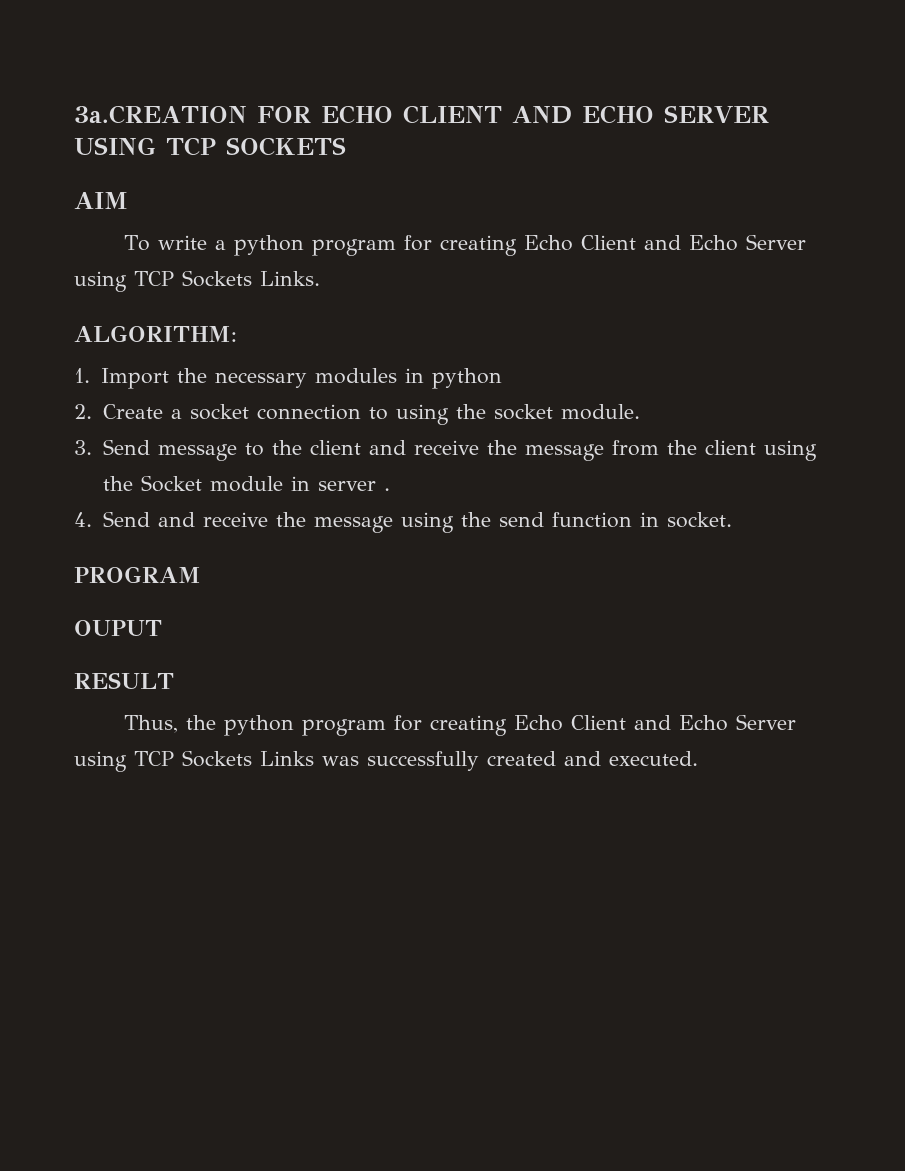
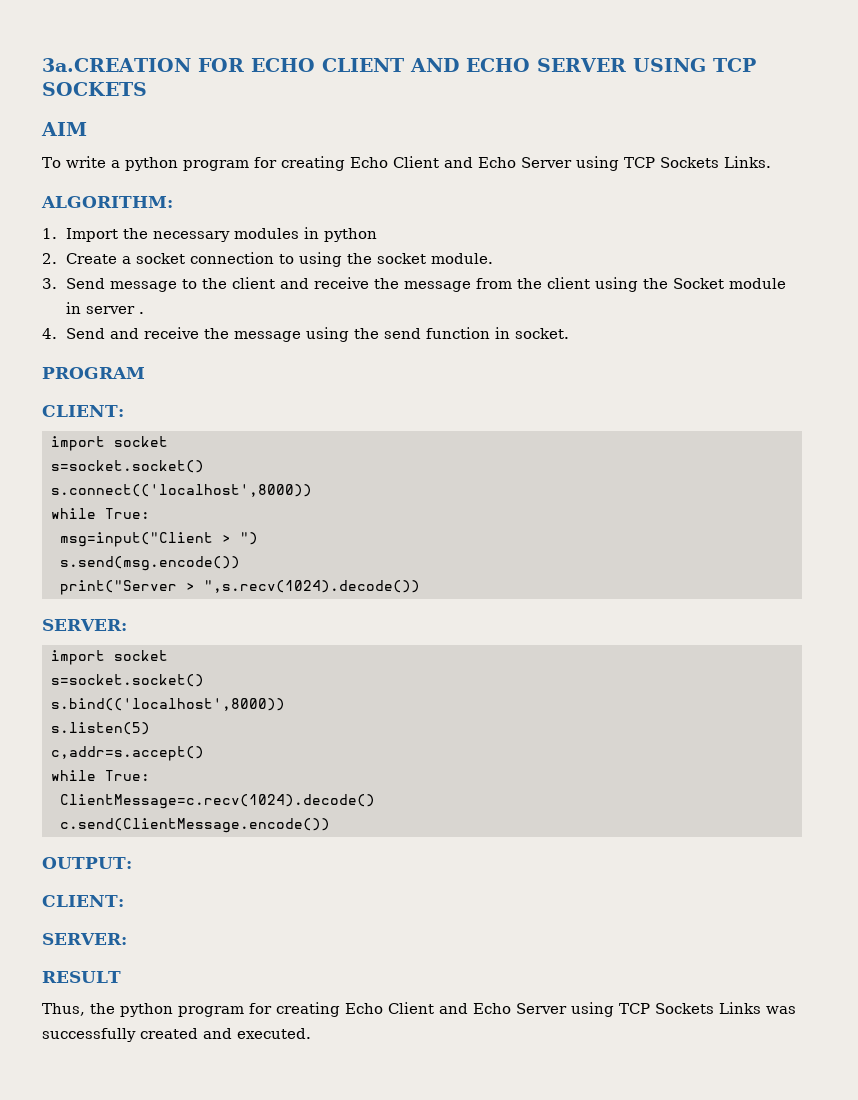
[74,620,162,636] OUPUT -> [42,405,124,417] [50,436,168,451] [50,460,204,473] [50,484,312,497] [50,508,150,519] [59,532,258,547] [59,556,240,571] [59,580,420,595] [42,619,127,631] [50,650,168,665] [50,674,204,687] [50,698,285,711] [50,722,150,735] [50,746,204,761] [50,770,150,781] [59,794,375,809] [59,818,330,833] [42,857,132,869] [42,895,124,907] [42,933,127,945] CLIENT: // import socket // s=socket.socket() // s.connect(('localhost',8000)) // while True: // msg=input("Client > ") // s.send(msg.encode()) // print("Server > ",s.recv(1024).decode()) // SERVER: // import socket // s=socket.socket() // s.bind(('localhost',8000)) // s.listen(5) // c,addr=s.accept() // while True: // ClientMessage=c.recv(1024).decode() // c.send(ClientMessage.encode()) // OUTPUT: // CLIENT: // SERVER:

